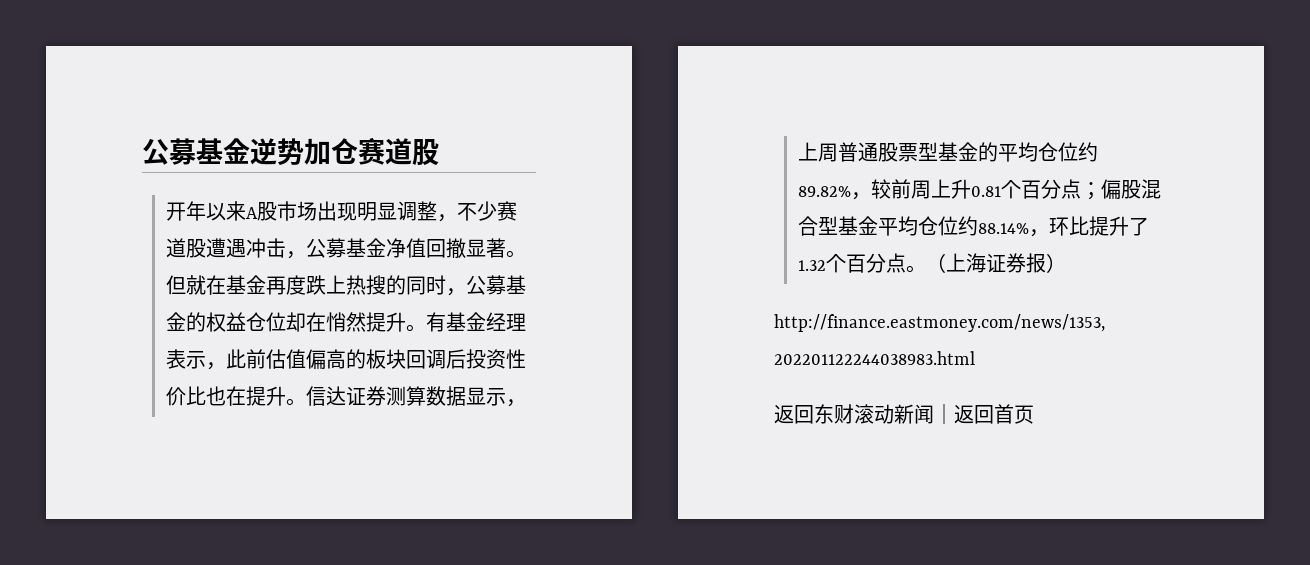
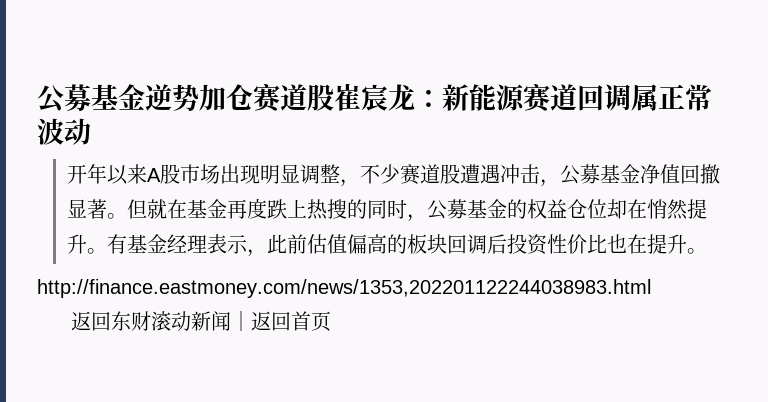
(439, 152) none -> [334,83,712,113] [37,118,91,145] 崔宸龙：新能源赛道回调属正常波动
[306,386,527,407] [798,142,1099,162] [798,179,1162,200] [798,216,1150,237] [798,253,1067,273] 信达证券测算数据显示，上周普通股票型基金的平均仓位约89.82%，较前周上升0.81个百分点；偏股混合型基金平均仓位约88.14%，环比提升了1.32个百分点。（上海证券报） -> (708, 251) none

